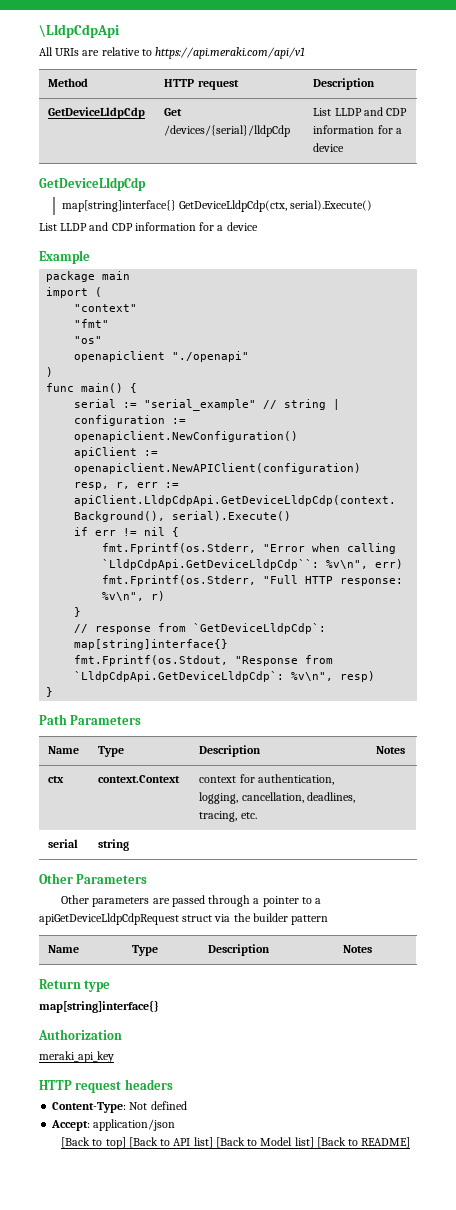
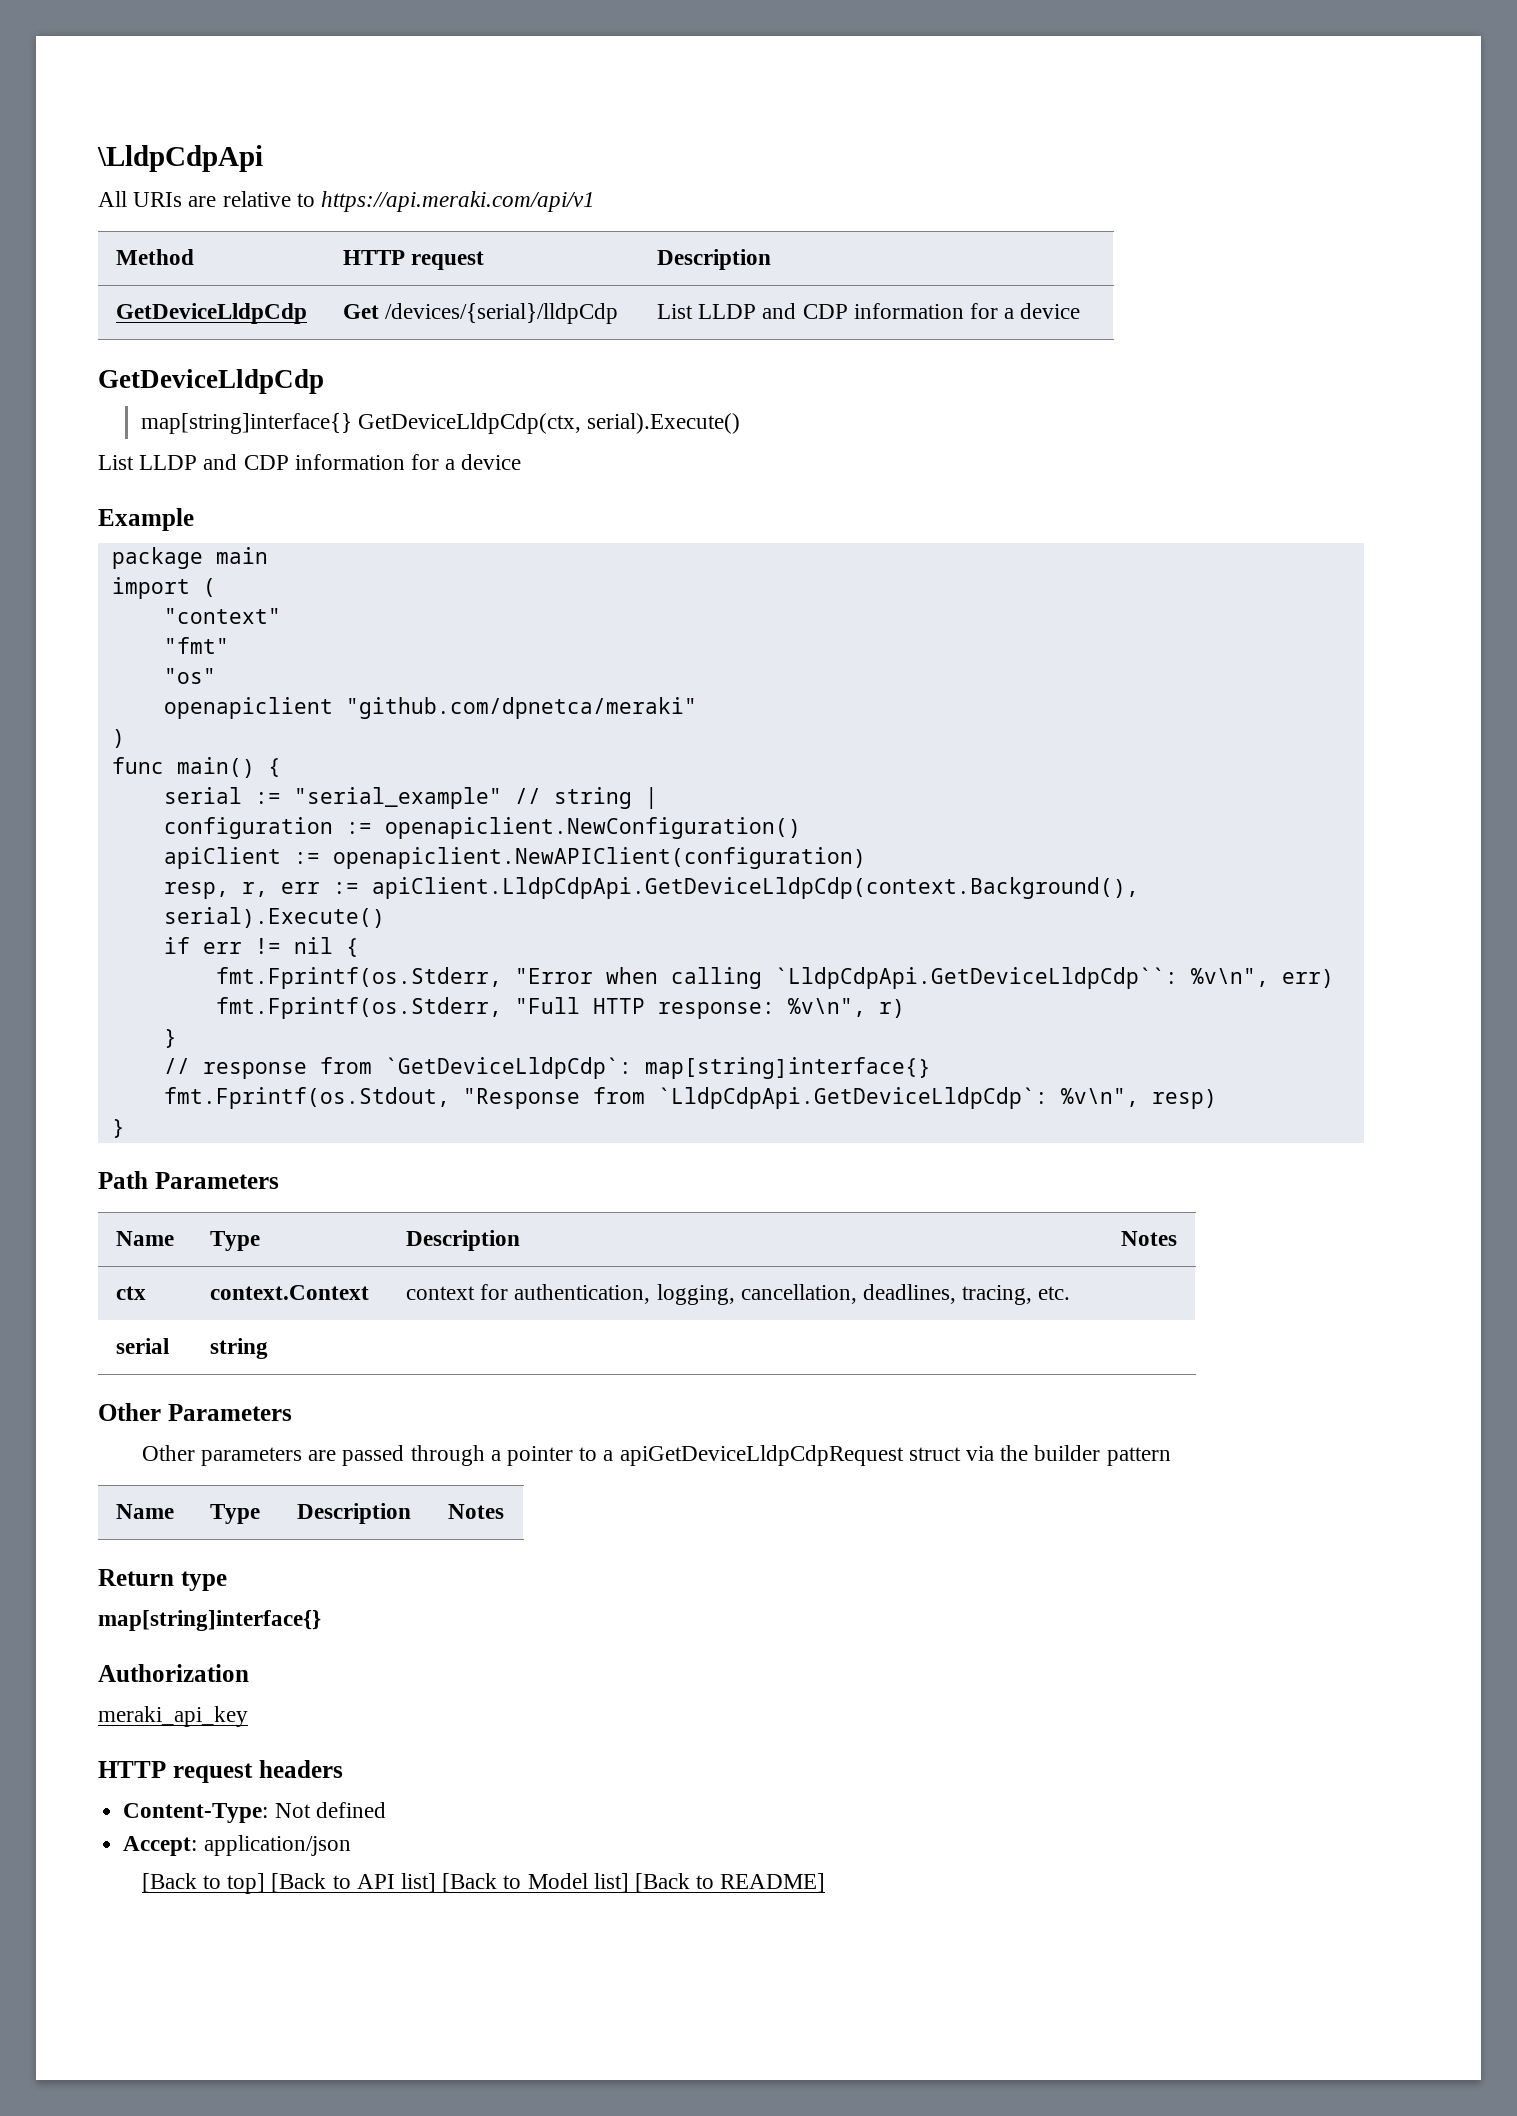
[172,351,250,362] "./openapi" -> [345,697,697,719] "github.com/dpnetca/meraki"

